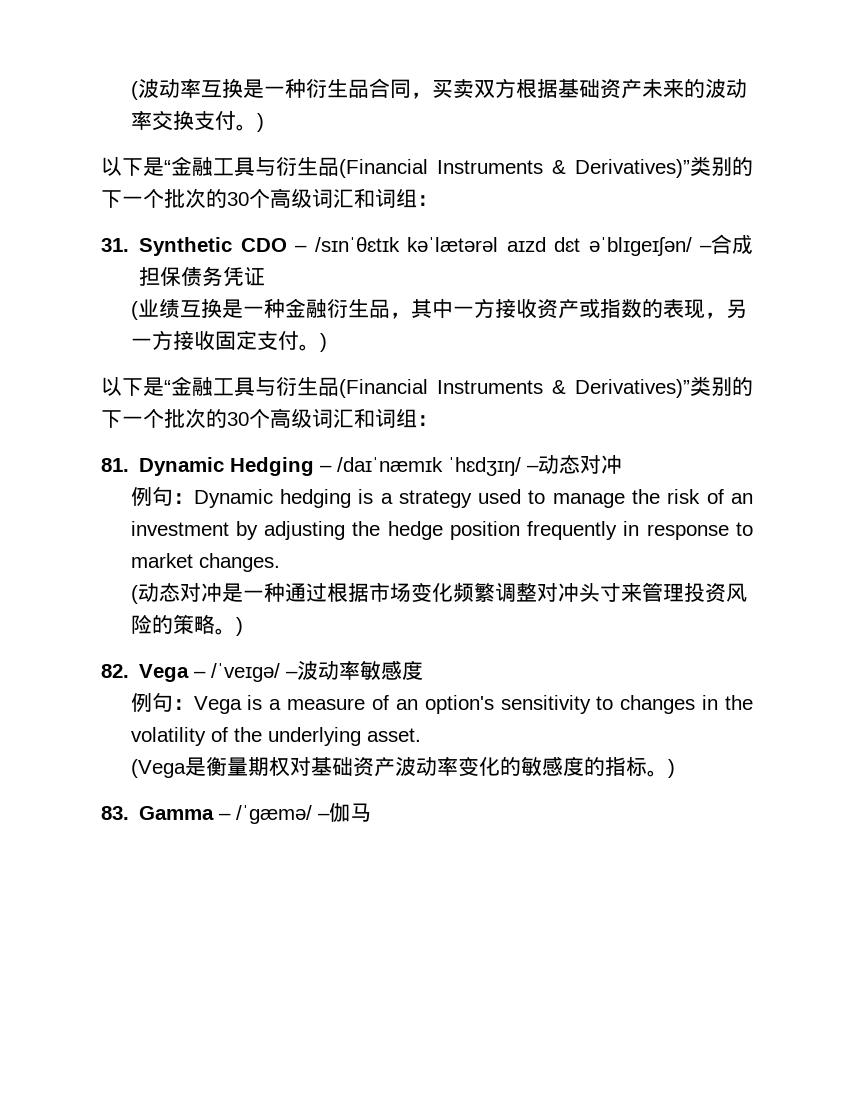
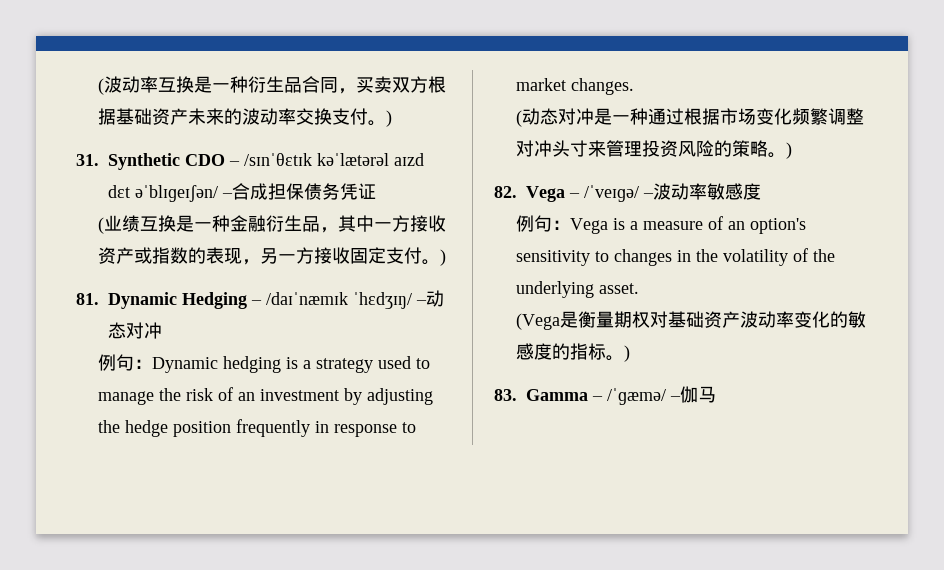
[101,156,753,178] [101,188,438,208] // 以下是“金融工具与衍生品(Financial Instruments & Derivatives)”类别的下一个批次的30个高级词汇和词组： -> (392, 118) none
[101,376,753,398] [101,408,438,428] // 以下是“金融工具与衍生品(Financial Instruments & Derivatives)”类别的下一个批次的30个高级词汇和词组： -> (446, 257) none

